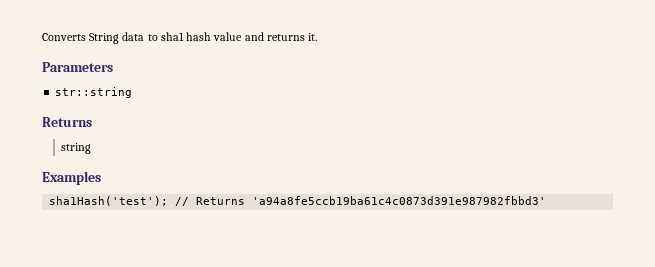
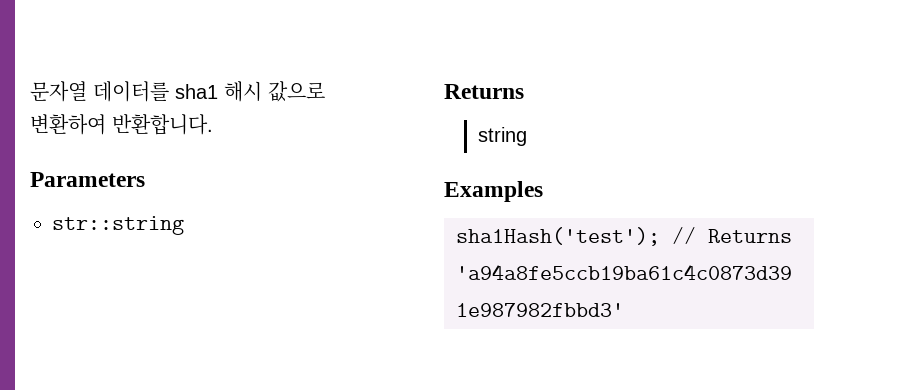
[42,32,318,44] Converts String data to sha1 hash value and returns it. -> [30,81,325,102] [30,114,213,135] 문자열 데이터를 sha1 해시 값으로 변환하여 반환합니다.

